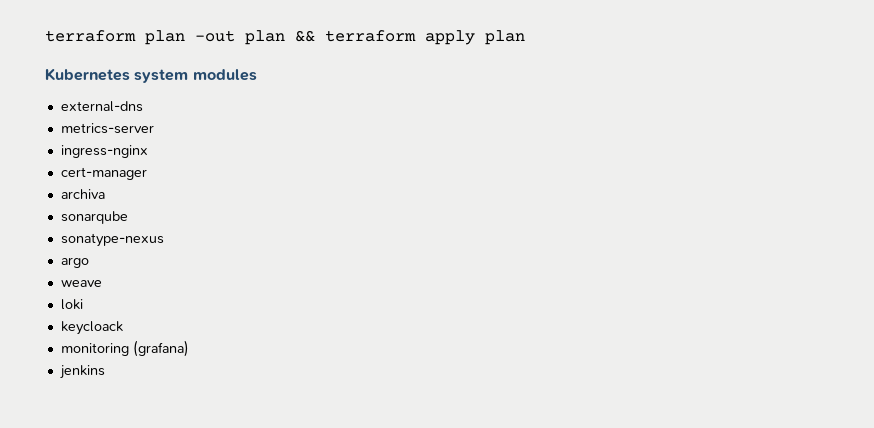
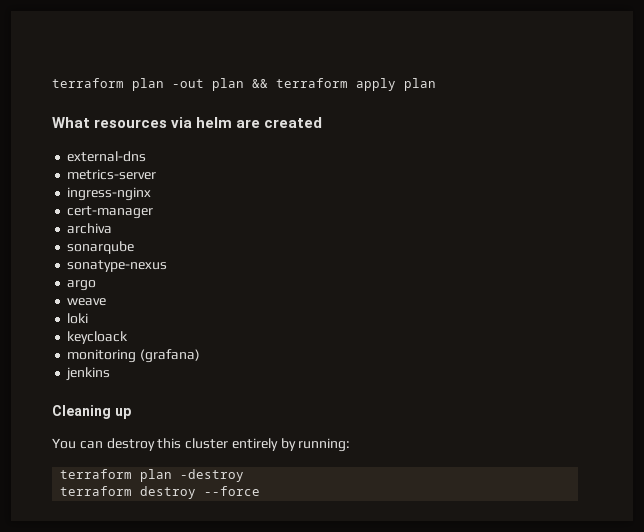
[45,68,257,83] Kubernetes system modules -> [52,117,323,128] What resources via helm are created
(105, 372) none -> [52,405,131,419] [52,438,351,452] [60,469,245,482] [60,486,261,499] // Cleaning up // You can destroy this cluster entirely by running: // terraform plan -destroy // terraform destroy --force

